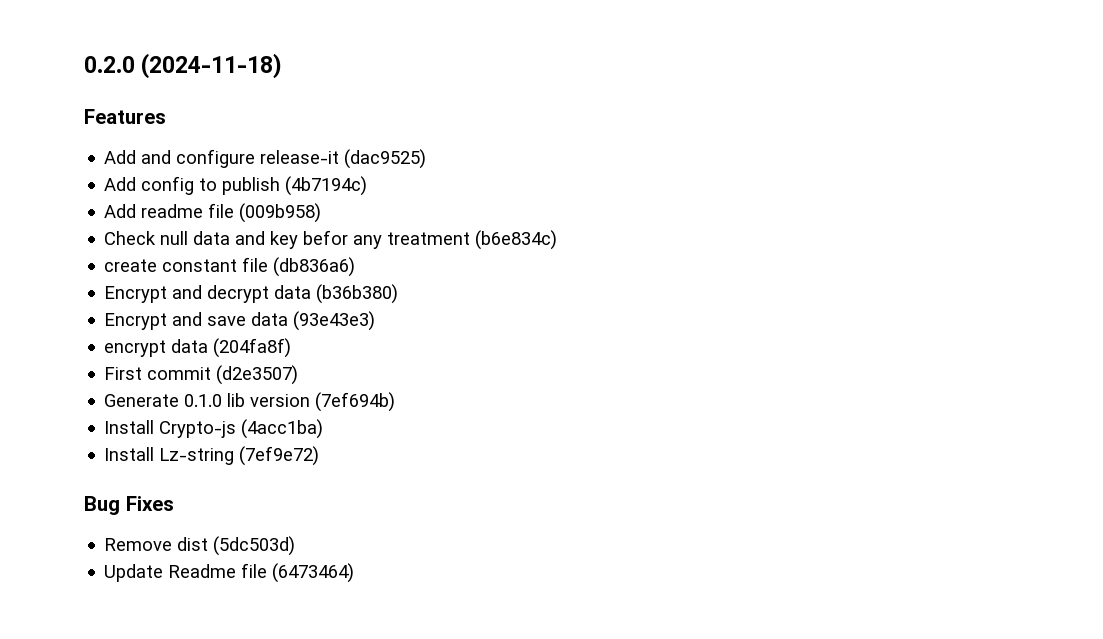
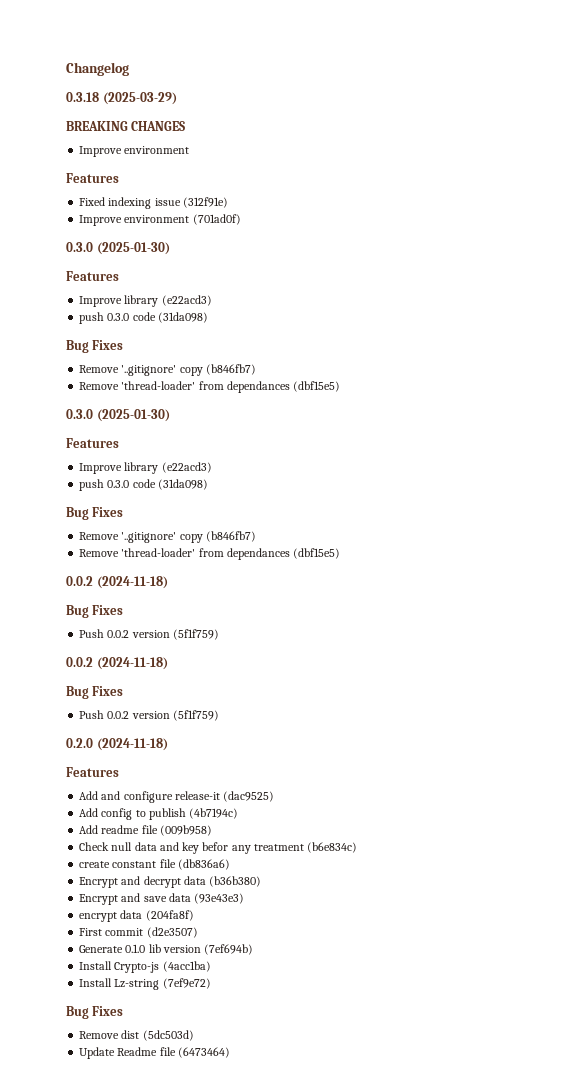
(84, 64) none -> [66,62,129,76] [66,92,177,105] [66,121,186,131] [79,146,190,157] [66,173,119,183] [79,197,228,209] [79,214,241,226] [66,242,170,255] [66,271,119,281] [79,295,212,307] [79,312,208,324] [66,340,124,353] [79,364,256,376] [79,381,341,393] [66,409,170,422] [66,438,119,448] [79,462,212,474] [79,479,208,491] [66,507,124,520] [79,531,256,543] [79,548,341,560] [66,576,168,589] [66,605,124,618] [79,629,219,640] [66,657,168,670] [66,686,124,699] [79,710,219,721] Changelog // 0.3.18 (2025-03-29) // BREAKING CHANGES // Improve environment // Features // Fixed indexing issue (312f91e) // Improve environment (701ad0f) // 0.3.0 (2025-01-30) // Features // Improve library (e22acd3) // push 0.3.0 code (31da098) // Bug Fixes // Remove '..gitignore' copy (b846fb7) // Remove 'thread-loader' from dependances (dbf15e5) // 0.3.0 (2025-01-30) // Features // Improve library (e22acd3) // push 0.3.0 code (31da098) // Bug Fixes // Remove '..gitignore' copy (b846fb7) // Remove 'thread-loader' from dependances (dbf15e5) // 0.0.2 (2024-11-18) // Bug Fixes // Push 0.0.2 version (5f1f759) // 0.0.2 (2024-11-18) // Bug Fixes // Push 0.0.2 version (5f1f759) //

